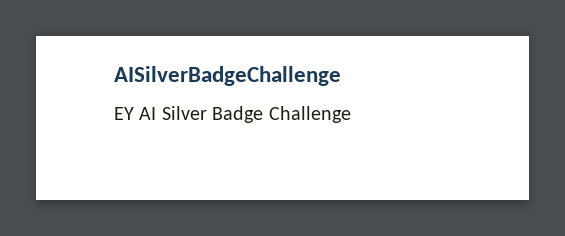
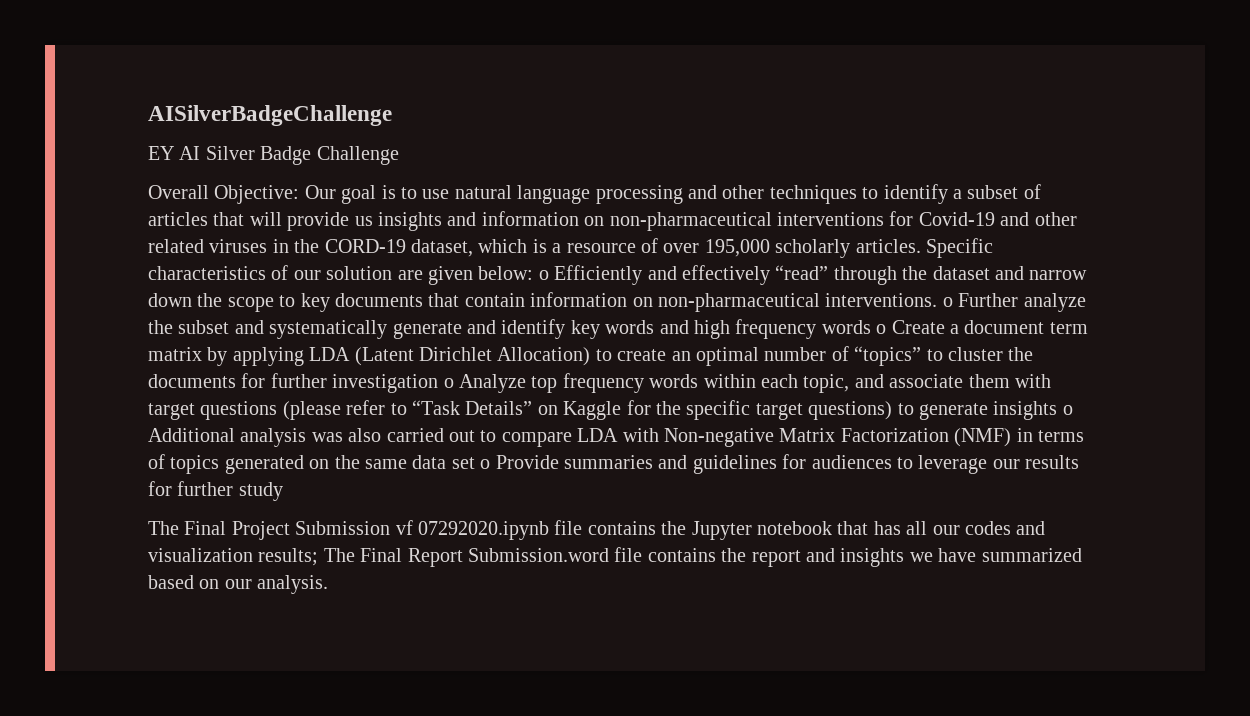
(351, 114) none -> [148,184,1041,204] [148,211,1077,231] [148,238,993,258] [148,265,1088,285] [148,292,1086,312] [148,319,1088,339] [148,346,1034,366] [148,373,1051,393] [148,400,1073,420] [148,428,1084,447] [148,454,1080,474] [148,481,283,501] [148,520,1046,540] [148,547,1082,567] [148,575,329,594] // Overall Objective: Our goal is to use natural language processing and other techniques to identify a subset of articles that will provide us insights and information on non-pharmaceutical interventions for Covid-19 and other related viruses in the CORD-19 dataset, which is a resource of over 195,000 scholarly articles. Specific characteristics of our solution are given below: o Efficiently and effectively “read” through the dataset and narrow down the scope to key documents that contain information on non-pharmaceutical interventions. o Further analyze the subset and systematically generate and identify key words and high frequency words o Create a document term matrix by applying LDA (Latent Dirichlet Allocation) to create an optimal number of “topics” to cluster the documents for further investigation o Analyze top frequency words within each topic, and associate them with target questions (please refer to “Task Details” on Kaggle for the specific target questions) to generate insights o Additional analysis was also carried out to compare LDA with Non-negative Matrix Factorization (NMF) in terms of topics generated on the same data set o Provide summaries and guidelines for audiences to leverage our results for further study // The Final Project Submission vf 07292020.ipynb file contains the Jupyter notebook that has all our codes and visualization results; The Final Report Submission.word file contains the report and insights we have summarized based on our analysis.

